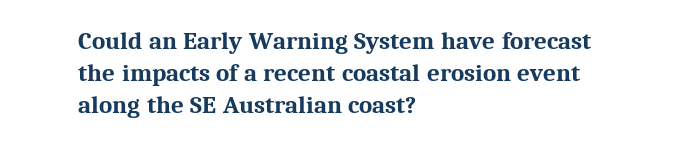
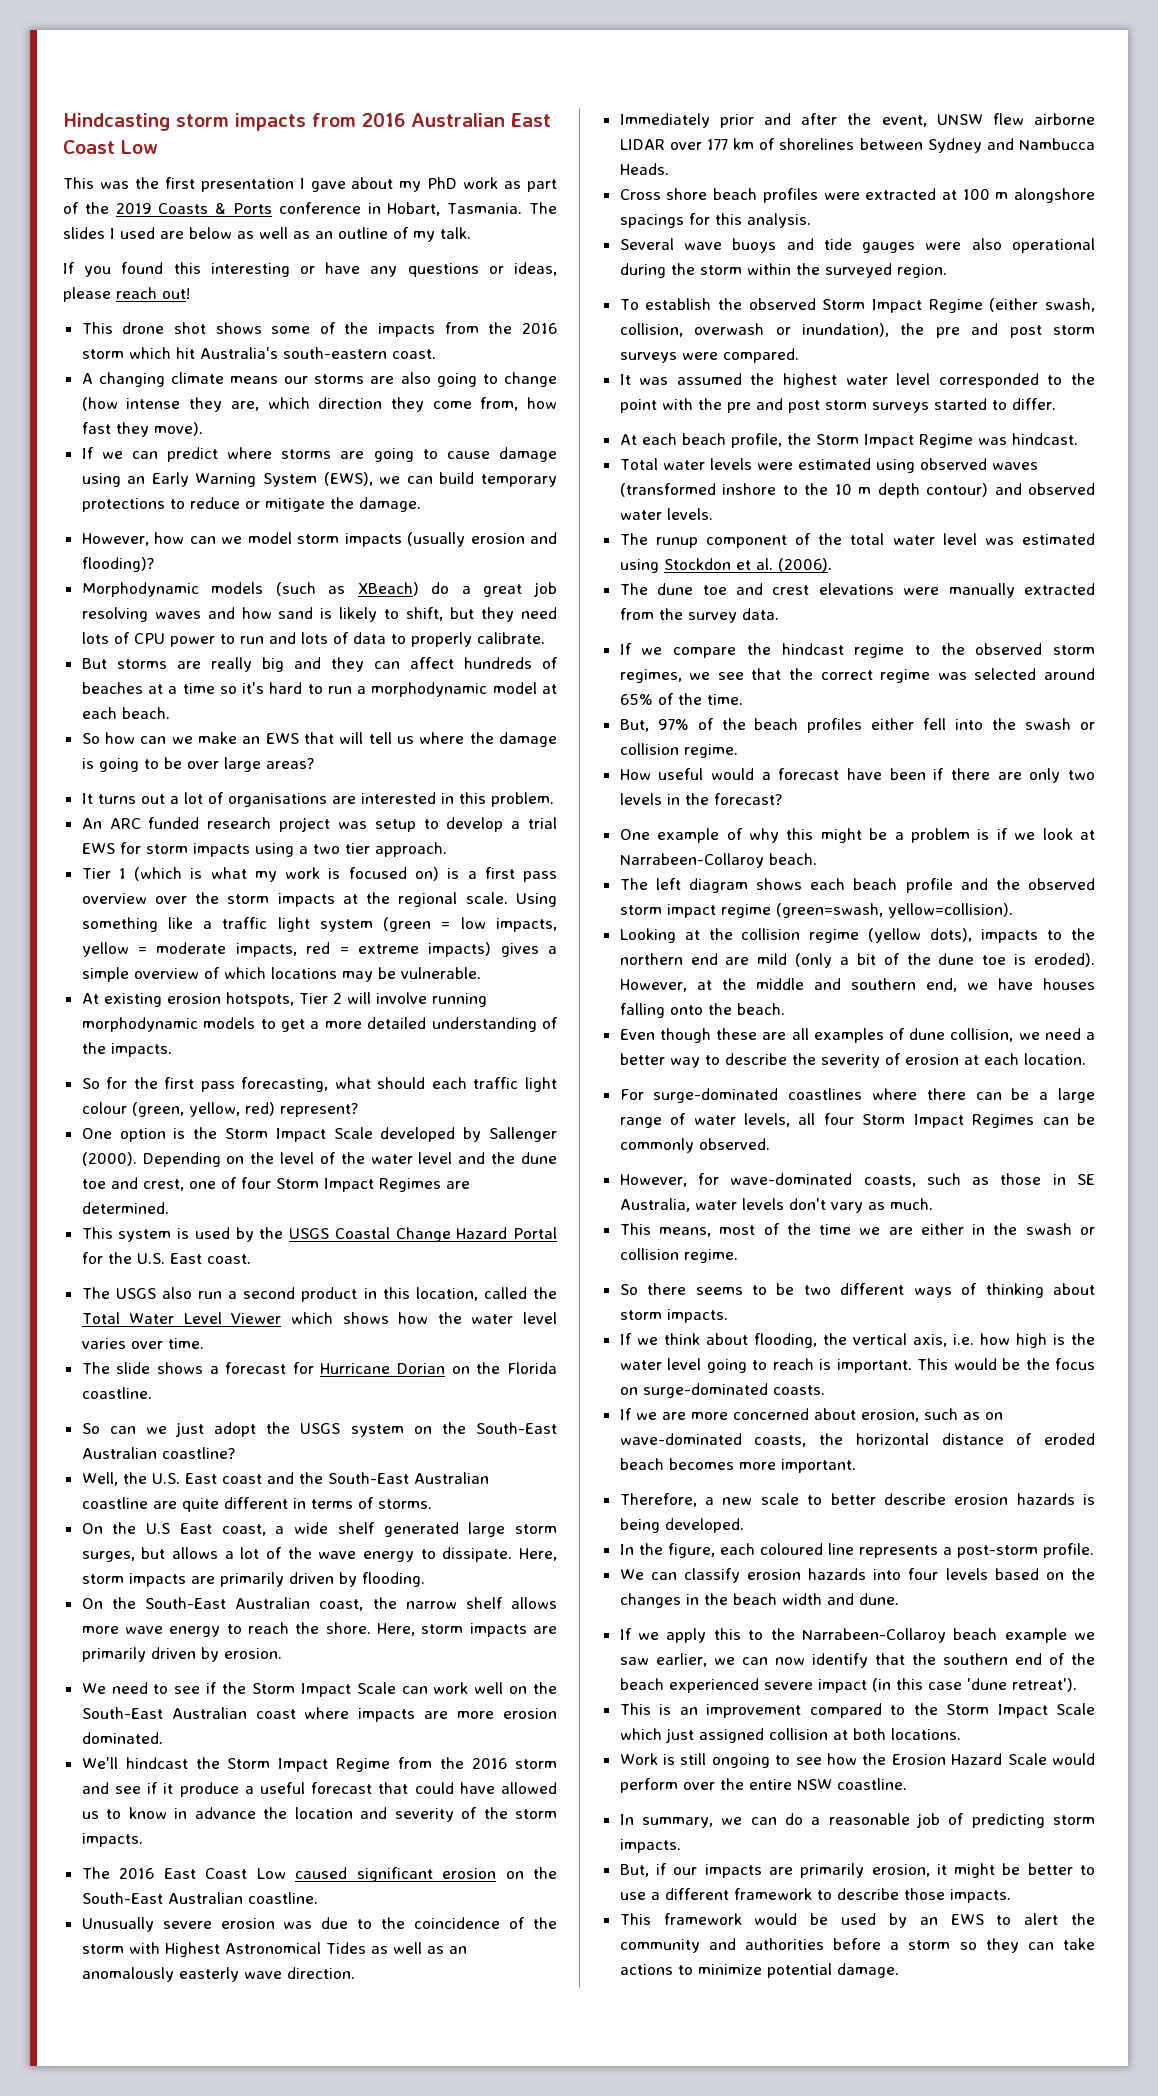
[78,32,592,54] [78,64,582,86] [78,96,417,118] Could an Early Warning System have forecast the impacts of a recent coastal erosion event along the SE Australian coast? -> [63,113,551,131] [63,140,158,154] [63,177,558,192] [63,202,557,216] [63,227,471,242] [63,262,557,277] [63,287,190,302] [81,322,557,337] [81,347,436,359] [81,372,557,387] [81,397,557,412] [81,422,203,437] [81,447,557,462] [81,472,557,487] [81,497,421,512] [81,532,557,547] [81,557,154,572] [81,582,558,597] [81,607,557,622] [81,632,545,647] [81,657,558,672] [81,682,557,697] [81,707,170,719] [81,732,558,747] [81,757,314,772] [81,792,554,807] [81,817,557,832] [81,842,447,857] [81,867,557,882] [81,892,557,907] [81,917,557,932] [81,942,557,957] [81,967,481,982] [81,992,487,1007] [81,1017,558,1032] [81,1042,172,1057] [81,1077,557,1092] [81,1102,358,1117] [81,1127,558,1142] [81,1152,558,1167] [81,1177,470,1192] [81,1202,169,1214] [81,1227,557,1242] [81,1252,251,1264] [81,1287,557,1302] [81,1312,557,1324] [81,1338,204,1349] [81,1362,557,1374] [81,1387,152,1399] [81,1422,557,1437] [81,1447,235,1459] [81,1472,489,1486] [81,1497,432,1512] [81,1522,557,1537] [81,1547,558,1562] [81,1572,425,1587] [81,1597,558,1611] [81,1622,557,1637] [81,1647,282,1662] [81,1682,558,1697] [81,1707,557,1722] [81,1732,163,1744] [81,1757,557,1772] [81,1782,557,1797] [81,1807,557,1822] [81,1833,143,1847] [81,1867,557,1882] [81,1892,318,1904] [81,1917,557,1932] [81,1942,467,1957] [81,1967,355,1982] [619,113,1095,128] [619,138,1095,153] [619,163,669,175] [619,188,1095,203] [619,213,811,228] [619,238,1095,253] [619,263,947,278] [619,298,1095,313] [619,323,1095,338] [619,348,799,363] [619,373,1095,388] [619,398,1056,413] [619,433,1078,448] [619,458,1038,473] [619,483,1095,498] [619,508,713,520] [619,533,1095,548] [619,558,832,573] [619,583,1095,598] [619,608,779,623] [619,643,1095,658] [619,668,1095,683] [619,693,743,705] [619,718,1095,733] [619,743,738,758] [619,768,1095,783] [619,793,782,805] [619,828,1095,843] [619,853,817,868] [619,878,1095,893] [619,903,1013,918] [619,928,1095,943] [619,953,1096,968] [619,978,1095,992] [619,1003,785,1018] [619,1028,1095,1043] [619,1053,1086,1068] [619,1088,1095,1103] [619,1113,1095,1128] [619,1138,770,1153] [619,1173,1095,1187] [619,1198,933,1213] [619,1223,1095,1237] [619,1248,738,1263] [619,1283,1095,1298] [619,1309,728,1323] [619,1333,1095,1348] [619,1358,1095,1373] [619,1383,825,1398] [619,1408,1003,1422] [619,1433,1095,1447] [619,1458,856,1473] [619,1493,1095,1507] [619,1518,744,1533] [619,1543,1094,1558] [619,1568,1095,1583] [619,1593,899,1608] [619,1628,1095,1643] [619,1653,1095,1668] [619,1678,1077,1693] [619,1703,1095,1718] [619,1728,961,1743] [619,1753,1095,1768] [619,1778,907,1793] [619,1813,1095,1828] [619,1839,681,1853] [619,1863,1095,1878] [619,1888,1011,1903] [619,1913,1095,1928] [619,1938,1095,1953] [619,1963,899,1978] Hindcasting storm impacts from 2016 Australian East Coast Low // This was the first presentation I gave about my PhD work as part of the 2019 Coasts & Ports conference in Hobart, Tasmania. The slides I used are below as well as an outline of my talk. // If you found this interesting or have any questions or ideas, please reach out! // This drone shot shows some of the impacts from the 2016 storm which hit Australia's south-eastern coast. // A changing climate means our storms are also going to change (how intense they are, which direction they come from, how fast they move). // If we can predict where storms are going to cause damage using an Early Warning System (EWS), we can build temporary protections to reduce or mitigate the damage. // However, how can we model storm impacts (usually erosion and flooding)? // Morphodynamic models (such as XBeach) do a great job resolving waves and how sand is likely to shift, but they need lots of CPU power to run and lots of data to properly calibrate. // But storms are really big and they can affect hundreds of beaches at a time so it's hard to run a morphodynamic model at each beach. // So how can we make an EWS that will tell us where the damage is going to be over large areas? // It turns out a lot of organisations are interested in this problem. // An ARC funded research project was setup to develop a trial EWS for storm impacts using a two tier approach. // Tier 1 (which is what my work is focused on) is a first pass overview over the storm impacts at the regional scale. Using something like a traffic light system (green = low impacts, yellow = moderate impacts, red = extreme impacts) gives a simple overview of which locations may be vulnerable. // At existing erosion hotspots, Tier 2 will involve running morphodynamic models to get a more detailed understanding of the impacts. // So for the first pass forecasting, what should each traffic light colour (green, yellow, red) represent? // One option is the Storm Impact Scale developed by Sallenger (2000). Depending on the level of the water level and the dune toe and crest, one of four Storm Impact Regimes are determined. // This system is used by the USGS Coastal Change Hazard Portal for the U.S. East coast. // The USGS also run a second product in this location, called the Total Water Level Viewer which shows how the water level varies over time. // The slide shows a forecast for Hurricane Dorian on the Florida coastline. // So can we just adopt the USGS system on the South-East Australian coastline? // Well, the U.S. East coast and the South-East Australian coastline are quite different in terms of storms. // On the U.S East coast, a wide shelf generated large storm surges, but allows a lot of the wave energy to dissipate. Here, storm impacts are primarily driven by flooding. // On the South-East Australian coast, the narrow shelf allows more wave energy to reach the shore. Here, storm impacts are primarily driven by erosion. // We need to see if the Storm Impact Scale can work well on the South-East Australian coast where impacts are more erosion dominated. // We'll hindcast the Storm Impact Regime from the 2016 storm and see if it produce a useful forecast that could have allowed us to know in advance the location and severity of the storm impacts. // The 2016 East Coast Low caused significant erosion on the South-East Australian coastline. // Unusually severe erosion was due to the coincidence of the storm with Highest Astronomical Tides as well as an anomalously easterly wave direction. // Immediately prior and after the event, UNSW flew airborne LIDAR over 177 km of shorelines between Sydney and Nambucca Heads. // Cross shore beach profiles were extracted at 100 m alongshore spacings for this analysis. // Several wave buoys and tide gauges were also operational during the storm within the surveyed region. // To establish the observed Storm Impact Regime (either swash, collision, overwash or inundation), the pre and post storm surveys were compared. // It was assumed the highest water level corresponded to the point with the pre and post storm surveys started to differ. // At each beach profile, the Storm Impact Regime was hindcast. // Total water levels were estimated using observed waves (transformed inshore to the 10 m depth contour) and observed water levels. // The runup component of the total water level was estimated using Stockdon et al. (2006). // The dune toe and crest elevations were manually extracted from the survey data. // If we compare the hindcast regime to the observed storm regimes, we see that the correct regime was selected around 65% of the time. // But, 97% of the beach profiles either fell into the swash or collision regime. // How useful would a forecast have been if there are only two levels in the forecast? // One example of why this might be a problem is if we look at Narrabeen-Collaroy beach. // The left diagram shows each beach profile and the observed storm impact regime (green=swash, yellow=collision). // Looking at the collision regime (yellow dots), impacts to the northern end are mild (only a bit of the dune toe is eroded). However, at the middle and southern end, we have houses falling onto the beach. // Even though these are all examples of dune collision, we need a better way to describe the severity of erosion at each location. // For surge-dominated coastlines where there can be a large range of water levels, all four Storm Impact Regimes can be commonly observed. // However, for wave-dominated coasts, such as those in SE Australia, water levels don't vary as much. // This means, most of the time we are either in the swash or collision regime. // So there seems to be two different ways of thinking about storm impacts. // If we think about flooding, the vertical axis, i.e. how high is the water level going to reach is important. This would be the focus on surge-dominated coasts. // If we are more concerned about erosion, such as on wave-dominated coasts, the horizontal distance of eroded beach becomes more important. // Therefore, a new scale to better describe erosion hazards is being developed. // In the figure, each coloured line represents a post-storm profile. // We can classify erosion hazards into four levels based on the changes in the beach width and dune. // If we apply this to the Narrabeen-Collaroy beach example we saw earlier, we can now identify that the southern end of the beach experienced severe impact (in this case 'dune retreat'). // This is an improvement compared to the Storm Impact Scale which just assigned collision at both locations. // Work is still ongoing to see how the Erosion Hazard Scale would perform over the entire NSW coastline. // In summary, we can do a reasonable job of predicting storm impacts. // But, if our impacts are primarily erosion, it might be better to use a different framework to describe those impacts. // This framework would be used by an EWS to alert the community and authorities before a storm so they can take actions to minimize potential damage.

